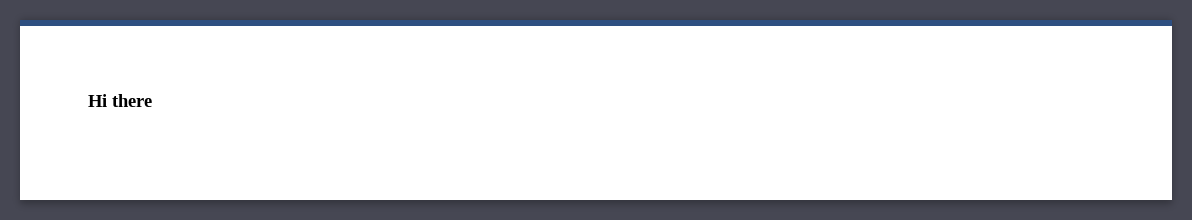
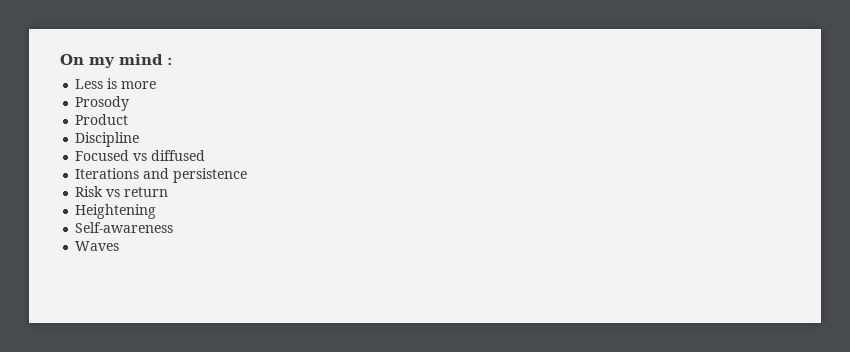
[88,94,152,107] Hi there -> [60,54,173,68] [75,78,157,89] [75,96,130,111] [75,114,129,125] [75,132,140,147] [75,150,206,161] [75,168,248,183] [75,186,169,197] [75,204,157,219] [75,222,174,233] [75,241,120,251] On my mind : // Less is more // Prosody // Product // Discipline // Focused vs diffused // Iterations and persistence // Risk vs return // Heightening // Self-awareness // Waves

